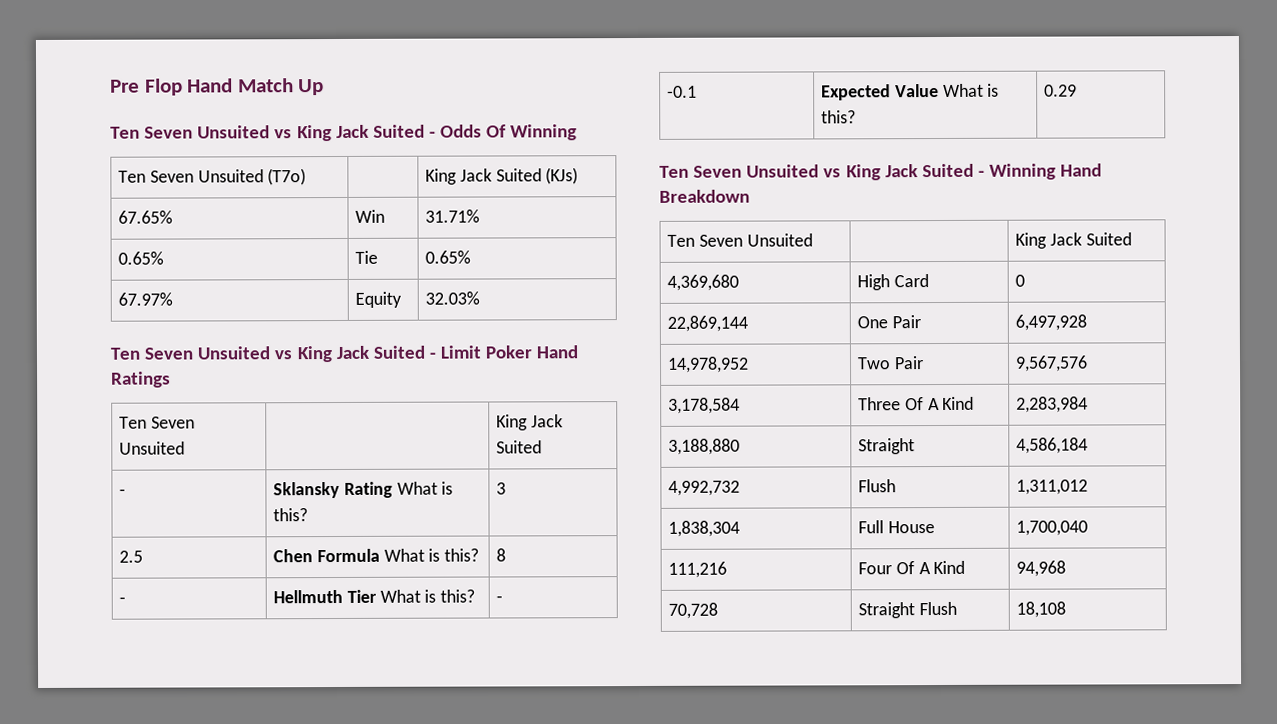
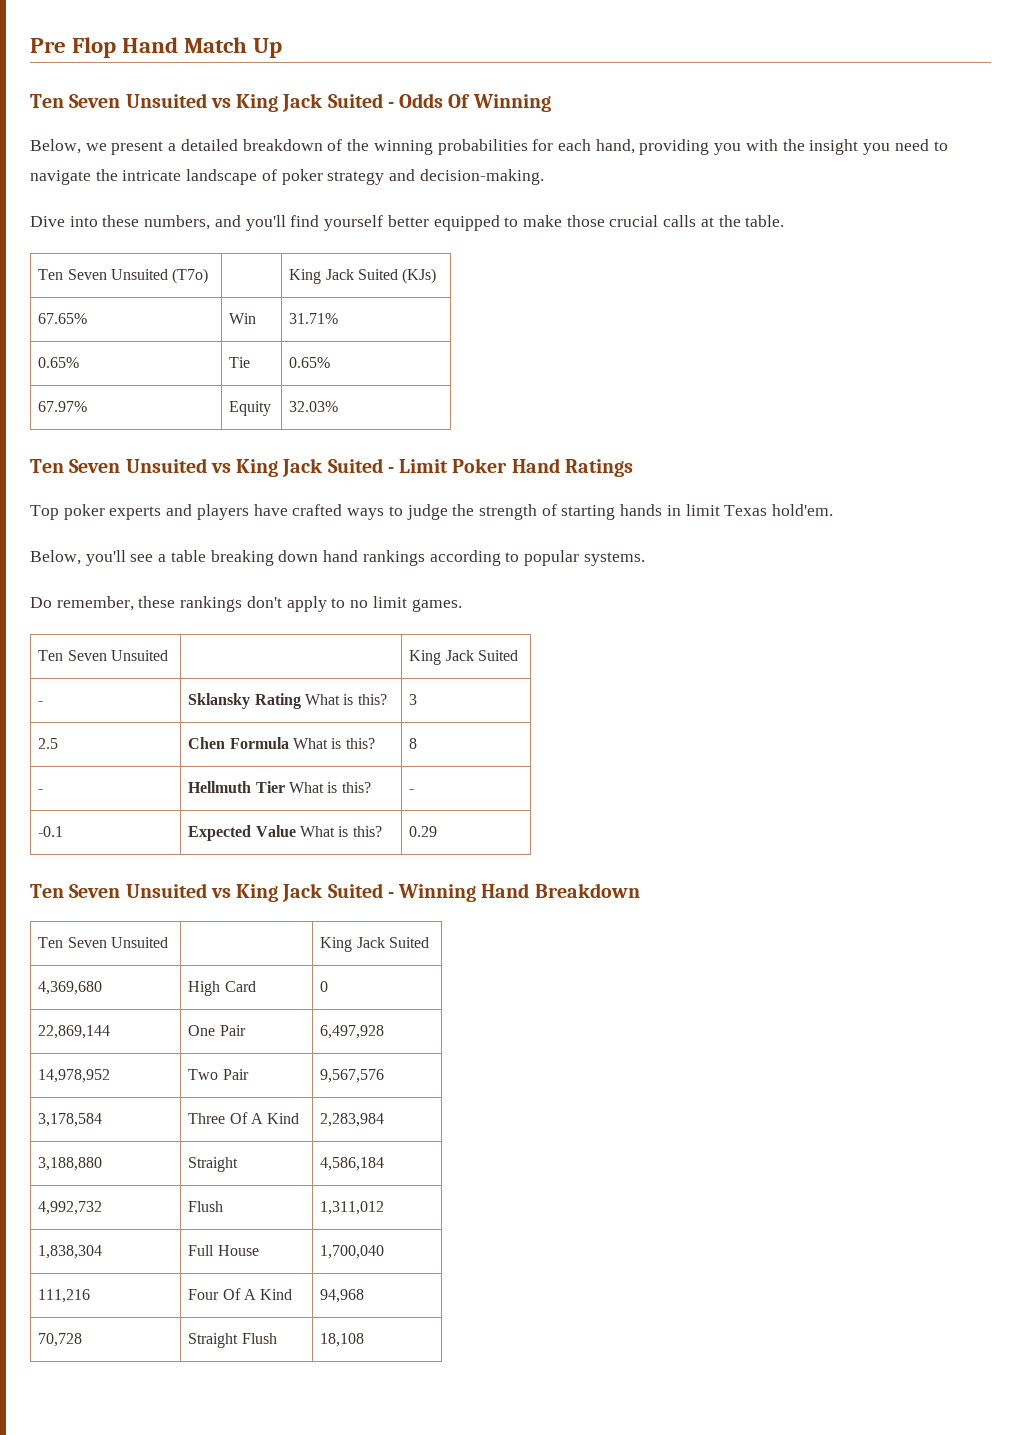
(578, 132) none -> [30,139,948,155] [30,169,544,185] [30,215,785,231] // Below, we present a detailed breakdown of the winning probabilities for each hand, providing you with the insight you need to navigate the intricate landscape of poker strategy and decision-making. // Dive into these numbers, and you'll find yourself better equipped to make those crucial calls at the table.
(171, 379) none -> [30,504,834,520] [30,550,645,566] [30,596,462,612] // Top poker experts and players have crafted ways to judge the strength of starting hands in limit Texas hold'em. // Below, you'll see a table breaking down hand rankings according to popular systems. // Do remember, these rankings don't apply to no limit games.

